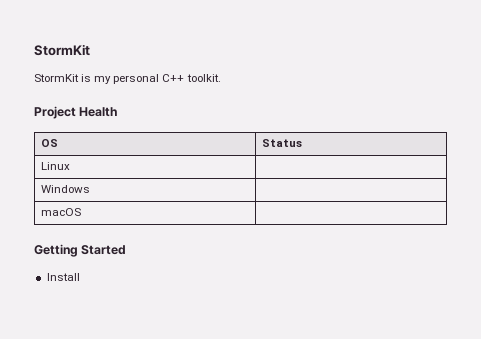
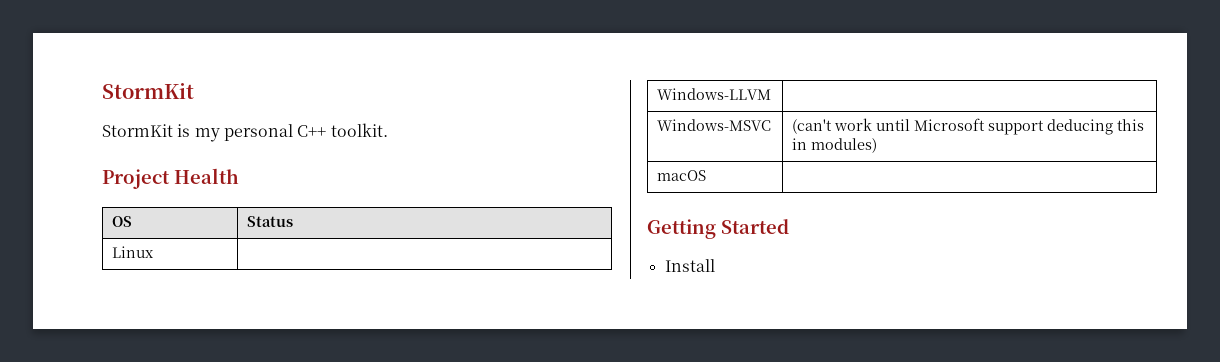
[41,185,91,193] Windows | -> [657,88,772,100] [657,119,772,131] [792,118,1145,135] [792,138,878,153] Windows-LLVM | // Windows-MSVC | (can't work until Microsoft support deducing this in modules)

